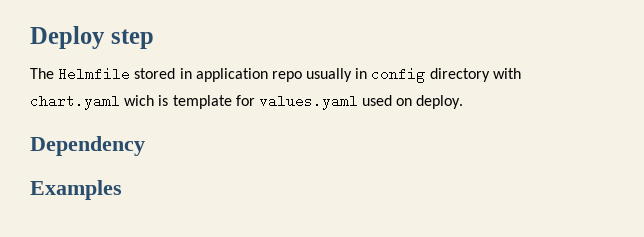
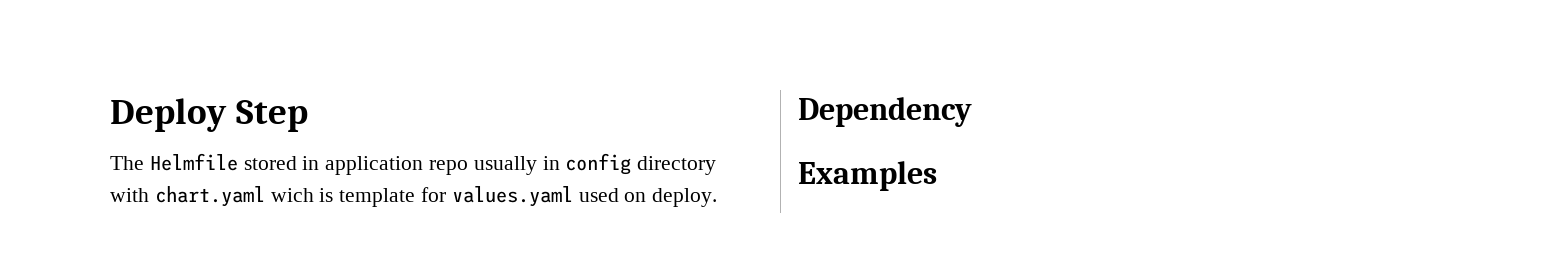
[110,29,154,49] step -> [235,100,308,132] Step

